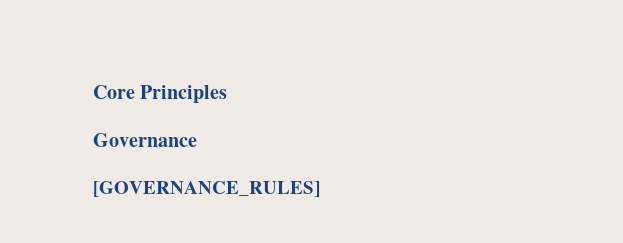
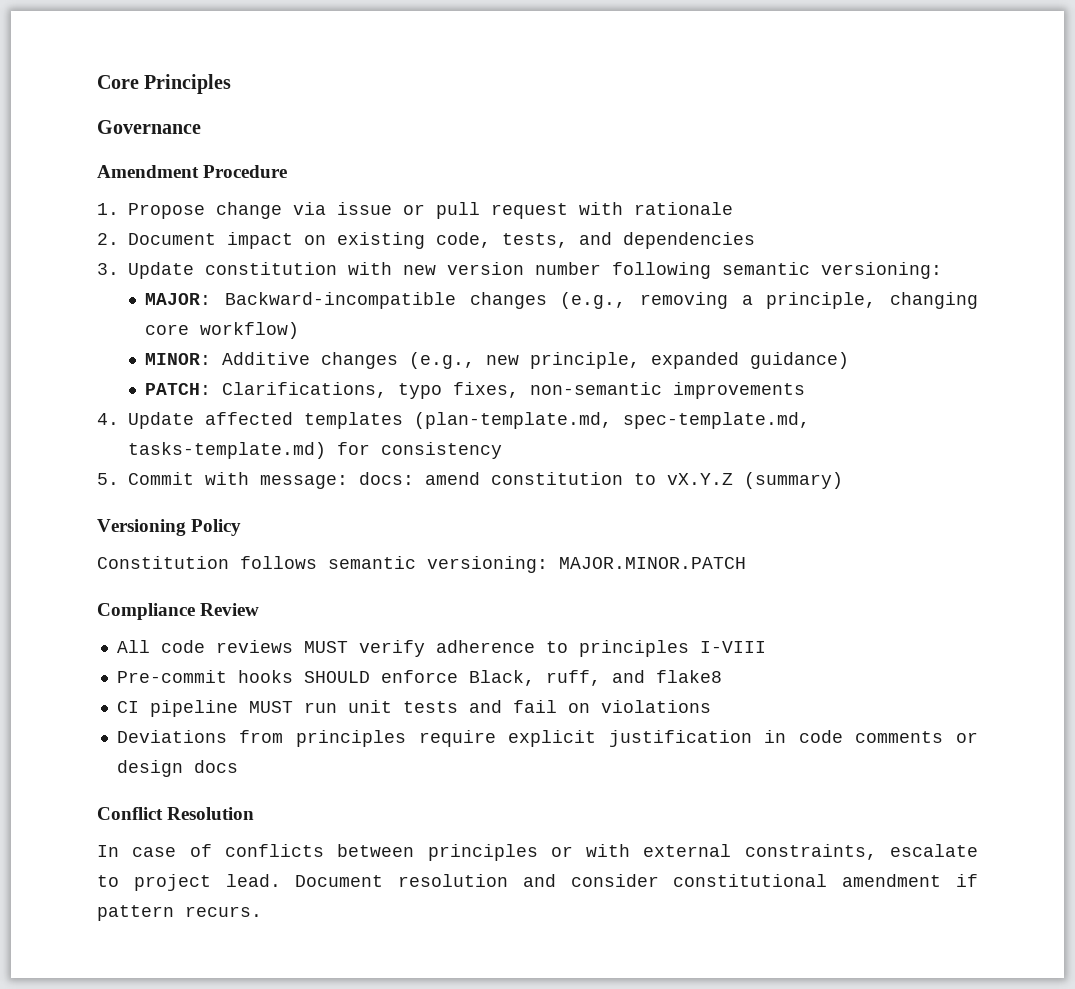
[93,181,320,197] [GOVERNANCE_RULES] -> [97,165,288,178] [97,202,733,219] [97,232,755,249] [97,262,942,279] [145,292,978,309] [145,322,300,339] [145,352,850,369] [145,382,806,399] [97,412,810,429] [128,442,502,459] [97,472,843,489] [97,519,242,536] [97,556,746,573] [97,603,260,620] [116,640,766,657] [116,670,722,686] [116,700,711,717] [116,730,978,747] [116,760,238,777] [97,807,255,820] [97,844,978,861] [97,874,979,891] [97,905,262,921] Amendment Procedure // 1. Propose change via issue or pull request with rationale // 2. Document impact on existing code, tests, and dependencies // 3. Update constitution with new version number following semantic versioning: // MAJOR: Backward-incompatible changes (e.g., removing a principle, changing core workflow) // MINOR: Additive changes (e.g., new principle, expanded guidance) // PATCH: Clarifications, typo fixes, non-semantic improvements // 4. Update affected templates (plan-template.md, spec-template.md, tasks-template.md) for consistency // 5. Commit with message: docs: amend constitution to vX.Y.Z (summary) // Versioning Policy // Constitution follows semantic versioning: MAJOR.MINOR.PATCH // Compliance Review // All code reviews MUST verify adherence to principles I-VIII // Pre-commit hooks SHOULD enforce Black, ruff, and flake8 // CI pipeline MUST run unit tests and fail on violations // Deviations from principles require explicit justification in code comments or design docs // Conflict Resolution // In case of conflicts between principles or with external constraints, escalate to project lead. Document resolution and consider constitutional amendment if pattern recurs.

